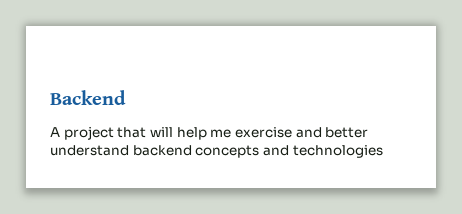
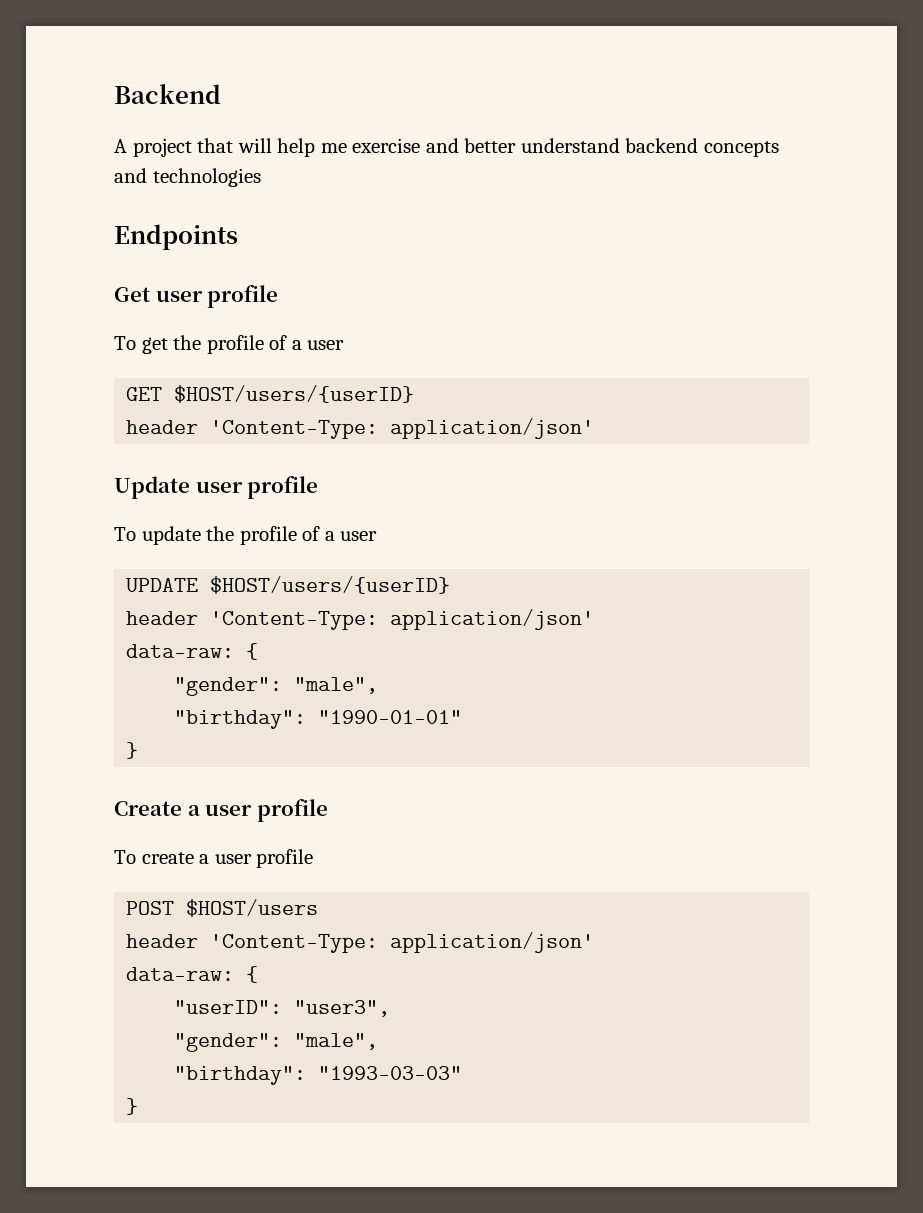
(383, 151) none -> [114,224,238,250] [114,285,279,308] [114,335,345,354] [126,385,415,403] [126,418,595,439] [114,476,319,499] [114,526,378,545] [126,576,451,594] [126,609,595,630] [126,643,259,660] [174,677,379,696] [174,710,463,729] [126,742,139,759] [114,799,328,822] [114,849,314,868] [126,899,319,917] [126,932,595,953] [126,966,259,983] [174,1000,391,1017] [174,1033,379,1052] [174,1066,463,1085] [126,1098,139,1115] // Endpoints // Get user profile // To get the profile of a user // GET $HOST/users/{userID} // header 'Content-Type: application/json' // Update user profile // To update the profile of a user // UPDATE $HOST/users/{userID} // header 'Content-Type: application/json' // data-raw: { // "gender": "male", // "birthday": "1990-01-01" // } // Create a user profile // To create a user profile // POST $HOST/users // header 'Content-Type: application/json' // data-raw: { // "userID": "user3", // "gender": "male", // "birthday": "1993-03-03" // }

